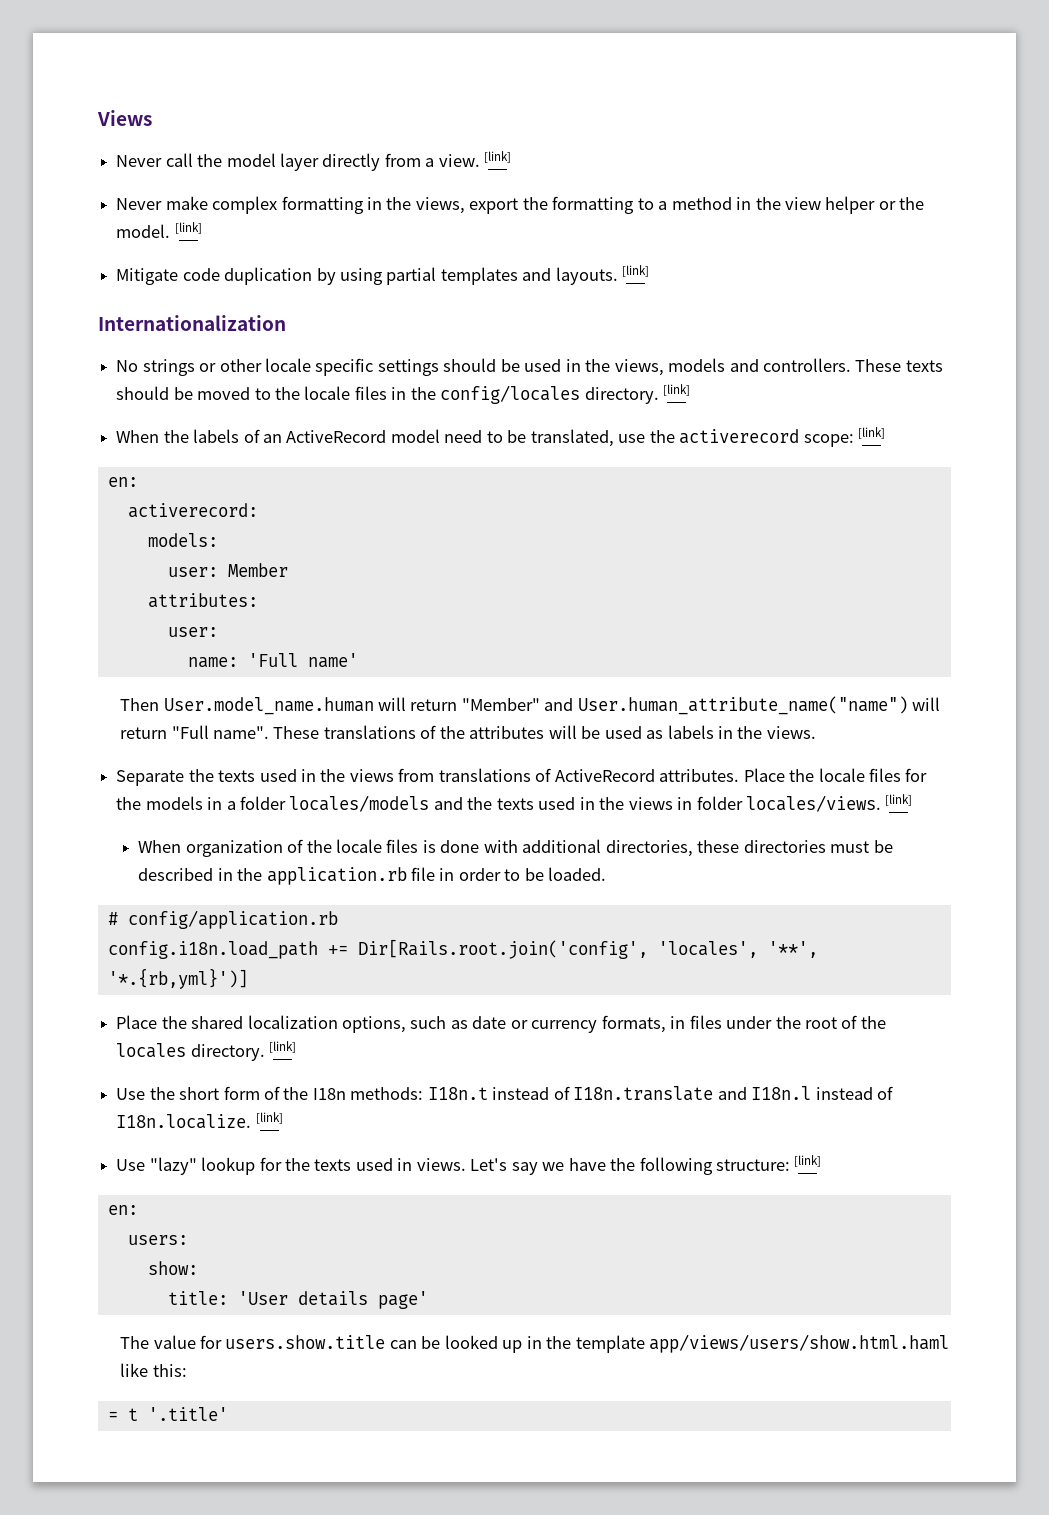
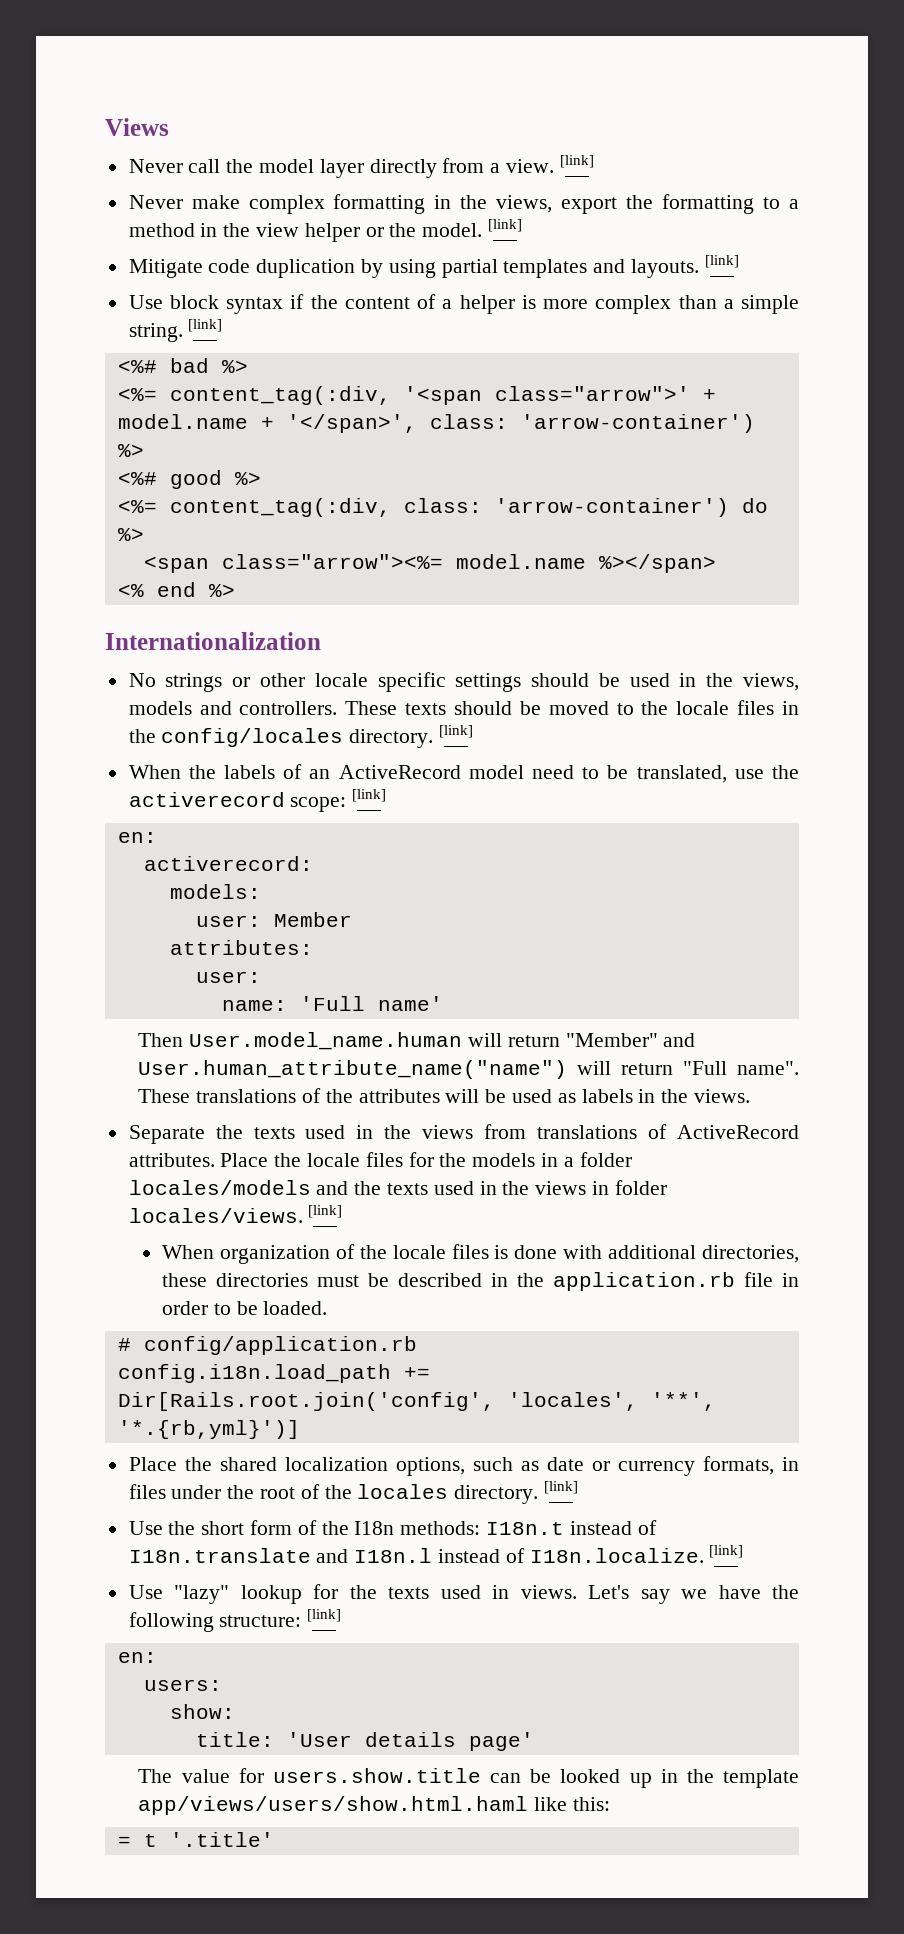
(650, 271) none -> [128,294,800,314] [128,319,223,342] [117,358,248,373] [117,386,716,405] [117,414,755,433] [117,444,144,457] [117,470,261,489] [117,498,768,517] [117,528,144,541] [143,554,716,573] [117,582,235,597] // Use block syntax if the content of a helper is more complex than a simple string. [link] // <%# bad %> // <%= content_tag(:div, '<span class="arrow">' + model.name + '</span>', class: 'arrow-container') %> // <%# good %> // <%= content_tag(:div, class: 'arrow-container') do %> // <span class="arrow"><%= model.name %></span> // <% end %>

